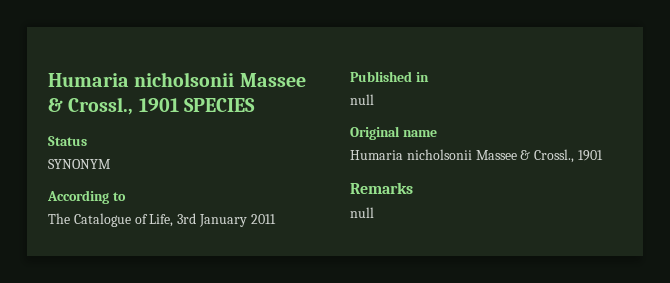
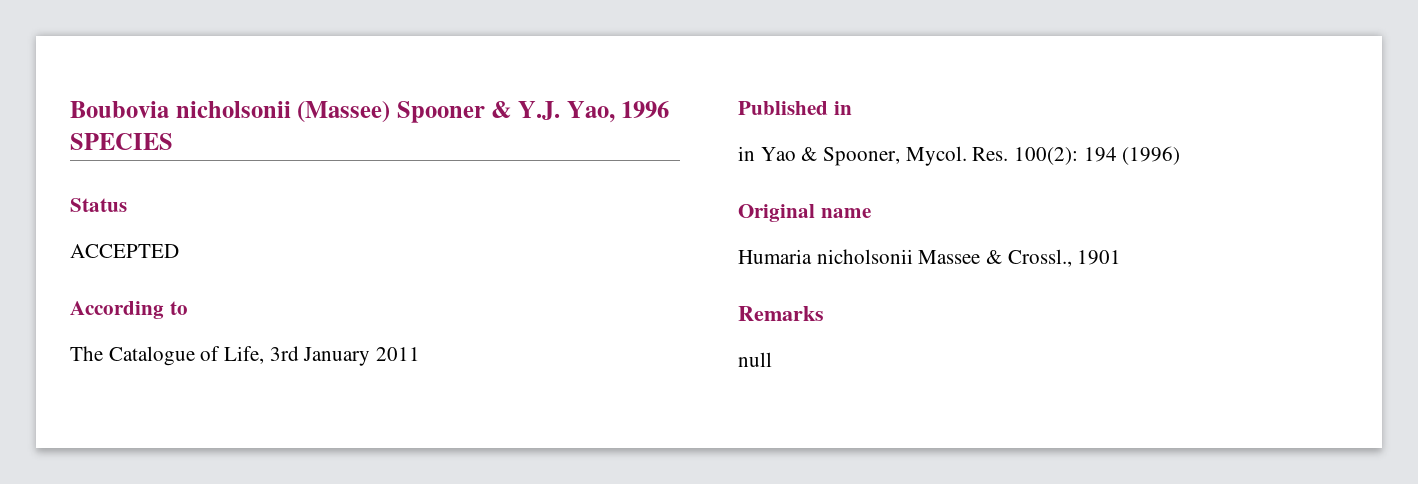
[48,72,306,87] [48,97,179,115] Humaria nicholsonii Massee & Crossl., 1901 -> [70,101,670,123] Boubovia nicholsonii (Massee) Spooner & Y.J. Yao, 1996
[48,159,111,169] SYNONYM -> [70,244,179,258] ACCEPTED
[350,94,374,105] null -> [738,146,1181,166] in Yao & Spooner, Mycol. Res. 100(2): 194 (1996)

